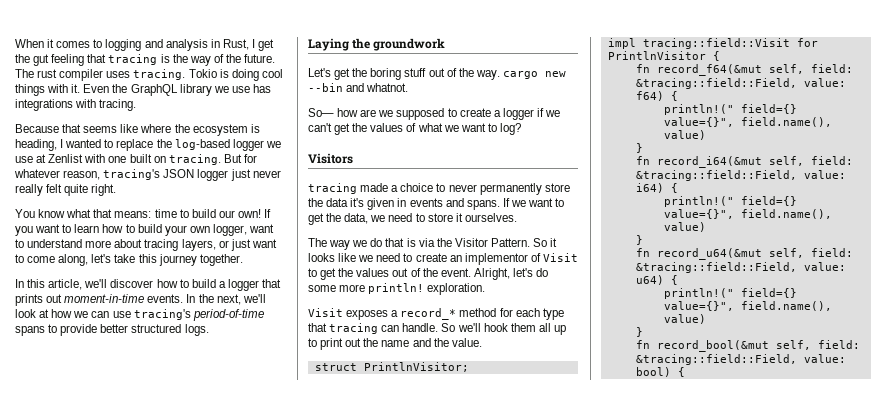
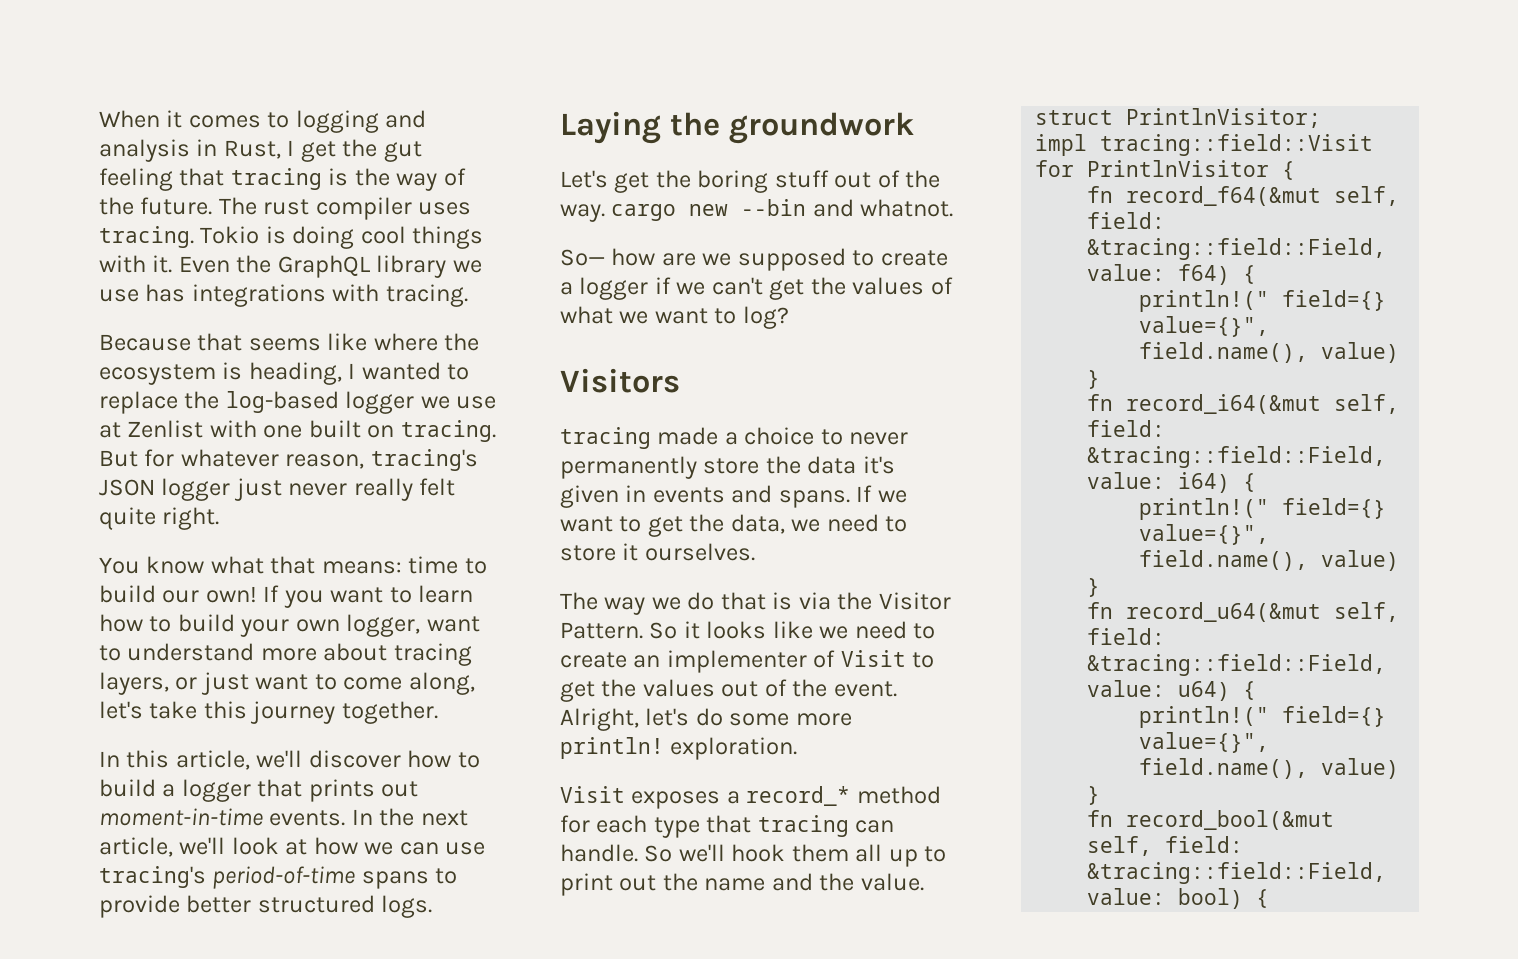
[216,294,241,305] next, -> [420,810,468,826] [99,837,173,857] next article,
[464,253,528,265] implementor -> [666,650,807,673] implementer

